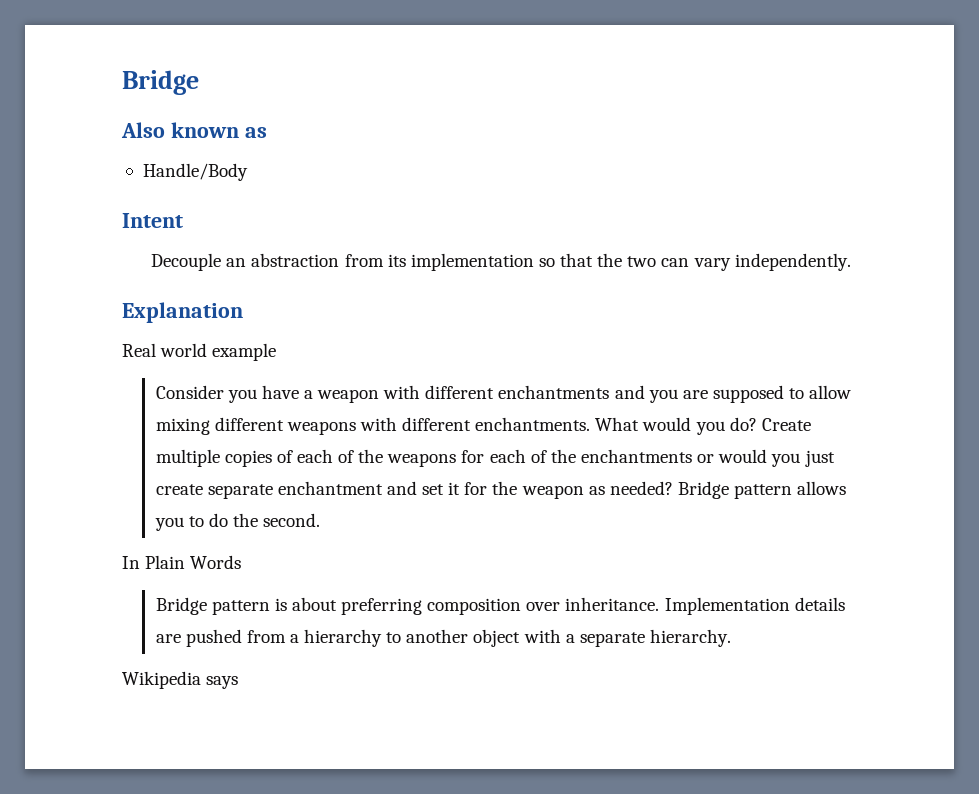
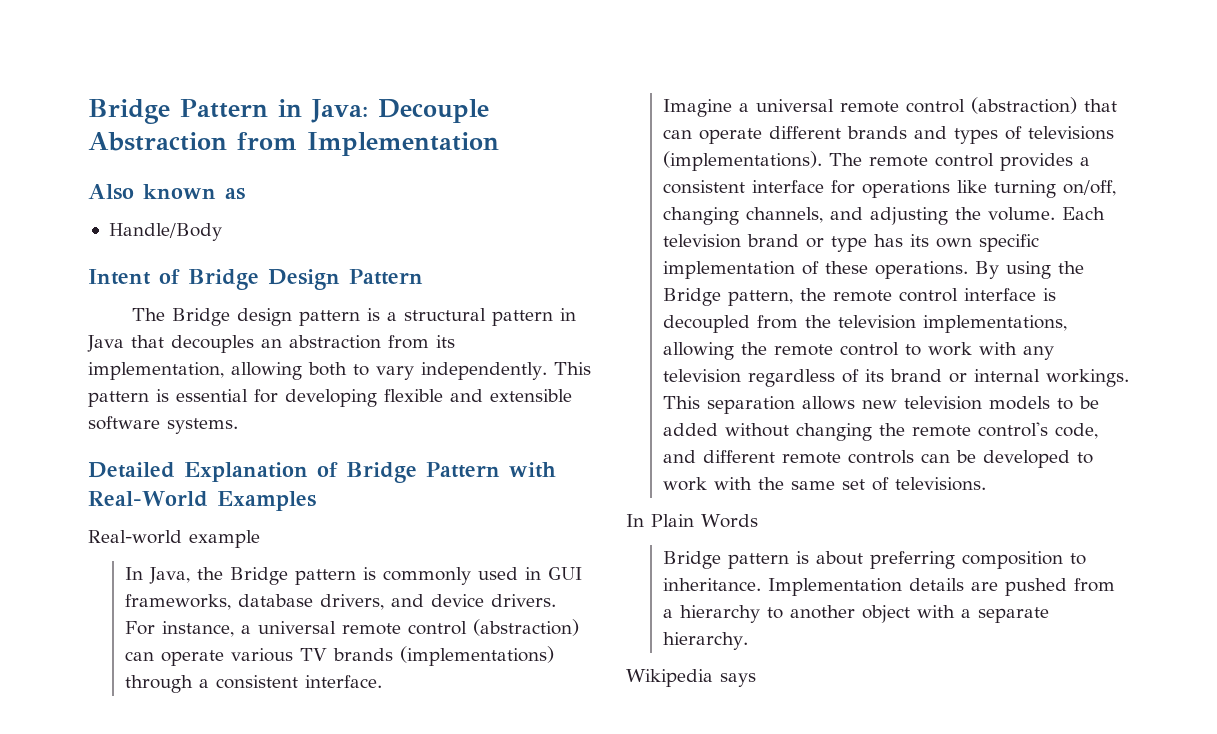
[122,70,199,95] Bridge -> [88,99,489,124] [88,132,499,156] Bridge Pattern in Java: Decouple Abstraction from Implementation
[151,253,851,271] [122,302,243,323] [122,343,277,361] [155,385,852,403] [155,417,811,435] [155,449,835,467] [155,481,847,499] [154,513,321,531] // Decouple an abstraction from its implementation so that the two can vary independently. // Explanation // Real world example // Consider you have a weapon with different enchantments and you are supposed to allow mixing different weapons with different enchantments. What would you do? Create multiple copies of each of the weapons for each of the enchantments or would you just create separate enchantment and set it for the weapon as needed? Bridge pattern allows you to do the second. -> [159,269,423,290] [131,308,576,326] [87,335,455,353] [88,362,591,380] [88,389,572,407] [88,416,238,434] [88,462,556,483] [88,491,316,511] [88,530,260,548] [124,567,582,585] [124,594,556,610] [124,619,579,637] [124,646,554,666] [124,675,382,693] [662,97,1117,117] [662,126,1114,144] [662,151,1090,171] [662,180,1116,198] [662,207,1105,225] [662,234,1039,252] [662,261,1084,279] [662,288,1056,306] [662,315,1067,333] [662,342,1054,360] [662,369,1129,387] [662,396,1099,414] [662,422,1098,441] [662,450,1093,468] [662,477,986,491] of Bridge Design Pattern // The Bridge design pattern is a structural pattern in Java that decouples an abstraction from its implementation, allowing both to vary independently. This pattern is essential for developing flexible and extensible software systems. // Detailed Explanation of Bridge Pattern with Real-World Examples // Real-world example // In Java, the Bridge pattern is commonly used in GUI frameworks, database drivers, and device drivers. For instance, a universal remote control (abstraction) can operate various TV brands (implementations) through a consistent interface. // Imagine a universal remote control (abstraction) that can operate different brands and types of televisions (implementations). The remote control provides a consistent interface for operations like turning on/off, changing channels, and adjusting the volume. Each television brand or type has its own specific implementation of these operations. By using the Bridge pattern, the remote control interface is decoupled from the television implementations, allowing the remote control to work with any television regardless of its brand or internal workings. This separation allows new television models to be added without changing the remote control's code, and different remote controls can be developed to work with the same set of televisions.
[526,602,561,611] over -> [1069,553,1086,565] to

